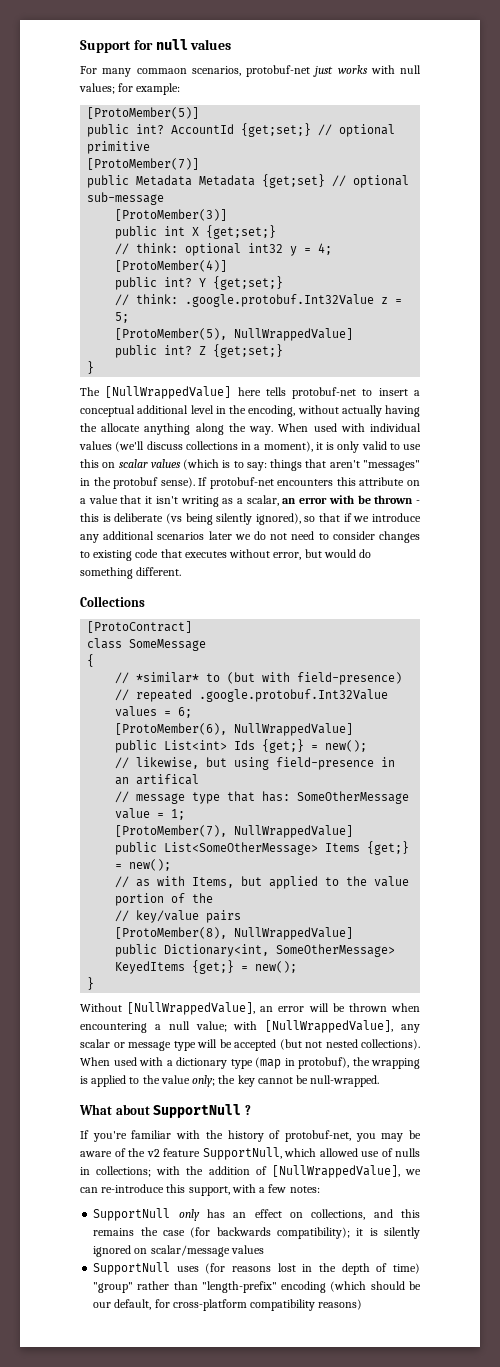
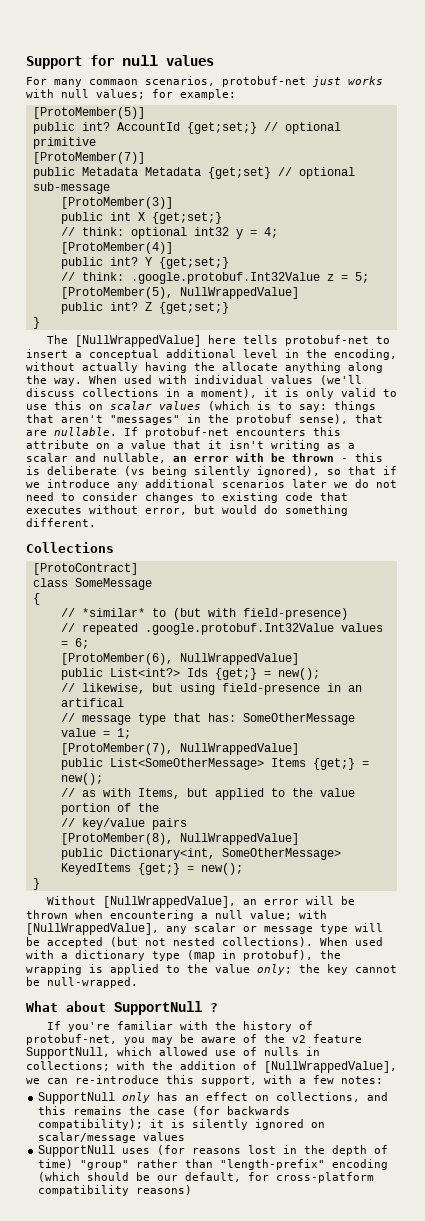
[160,477,195,488] sense). -> [299,414,383,424] [26,427,117,436] sense), that are nullable.
[246,495,279,506] scalar, -> [26,453,166,463] scalar and nullable,
[164,740,228,750] List<int> -> [109,668,180,677] List<int?>

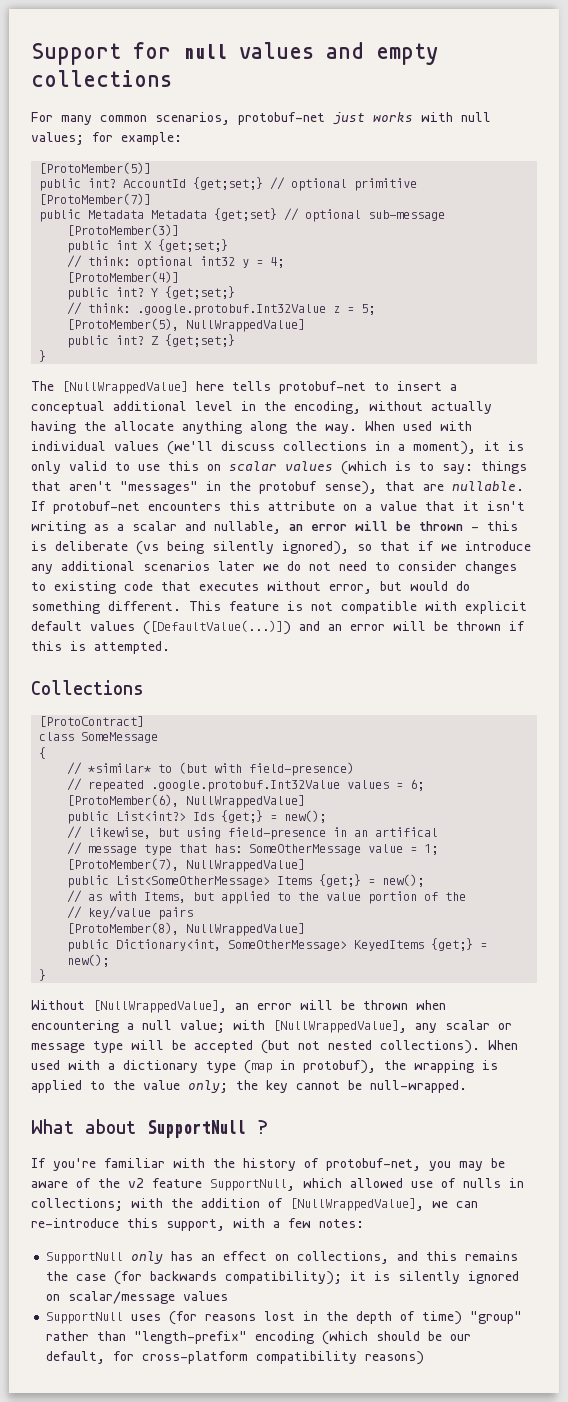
(214, 60) none -> [326,42,438,65] [31,70,172,87] and empty collections
[89,79,138,85] commaon -> [100,115,147,122] common
[236,453,264,462] with -> [355,521,388,531] will
(96, 522) none -> [189,601,527,614] [31,620,525,635] [31,641,170,654] This feature is not compatible with explicit default values ([DefaultValue(...)]) and an error will be thrown if this is attempted.

